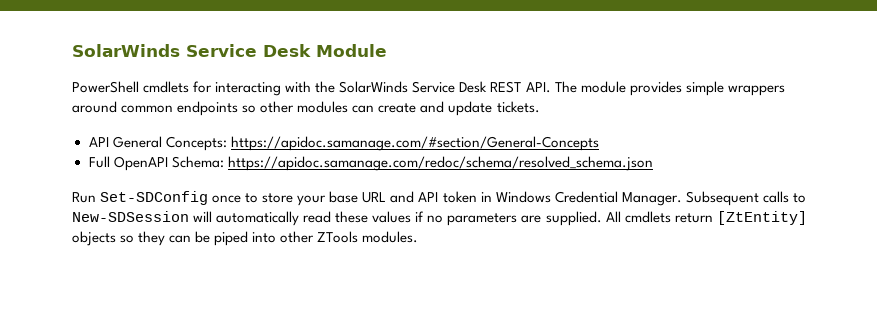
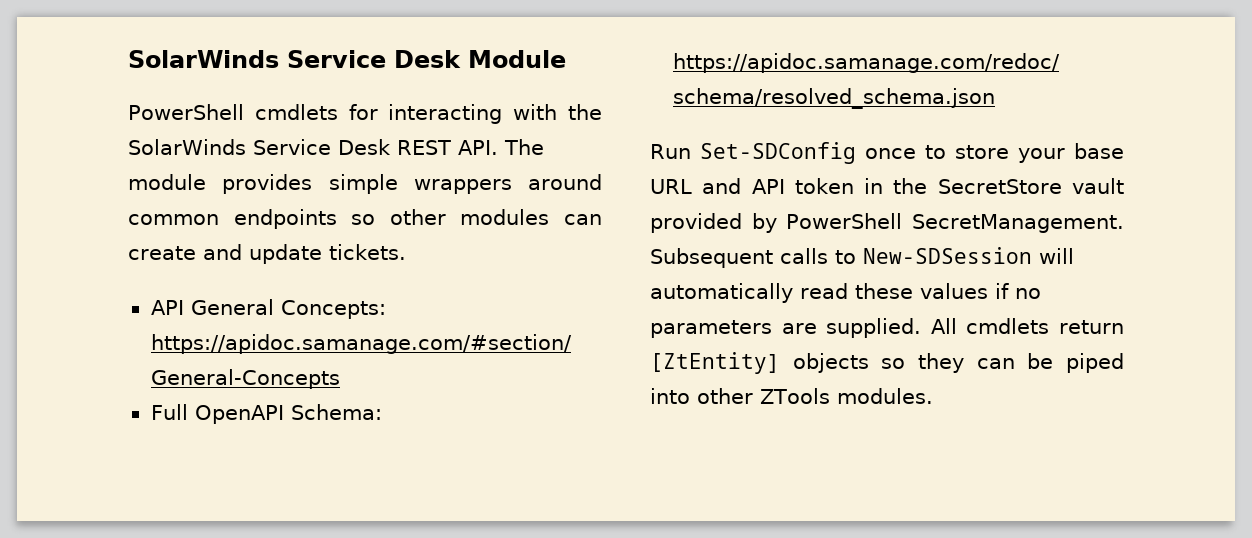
[495,191,682,206] Windows Credential Manager. -> [893,178,1124,194] [650,213,1124,233] the SecretStore vault provided by PowerShell SecretManagement.

